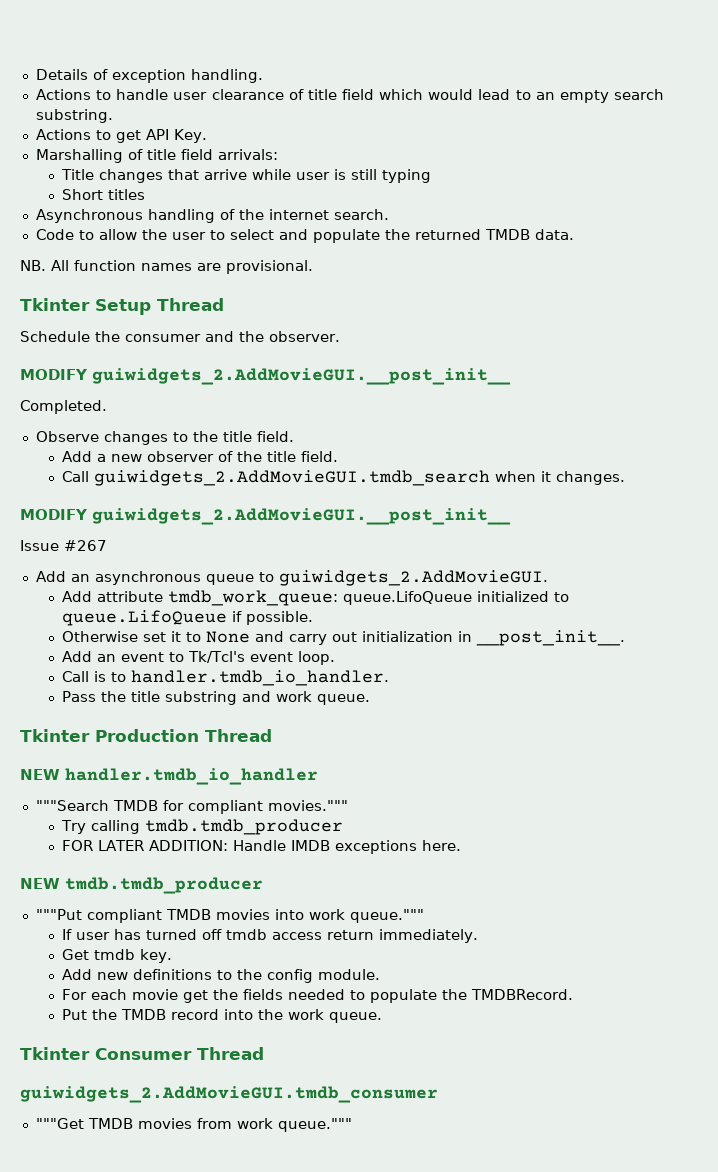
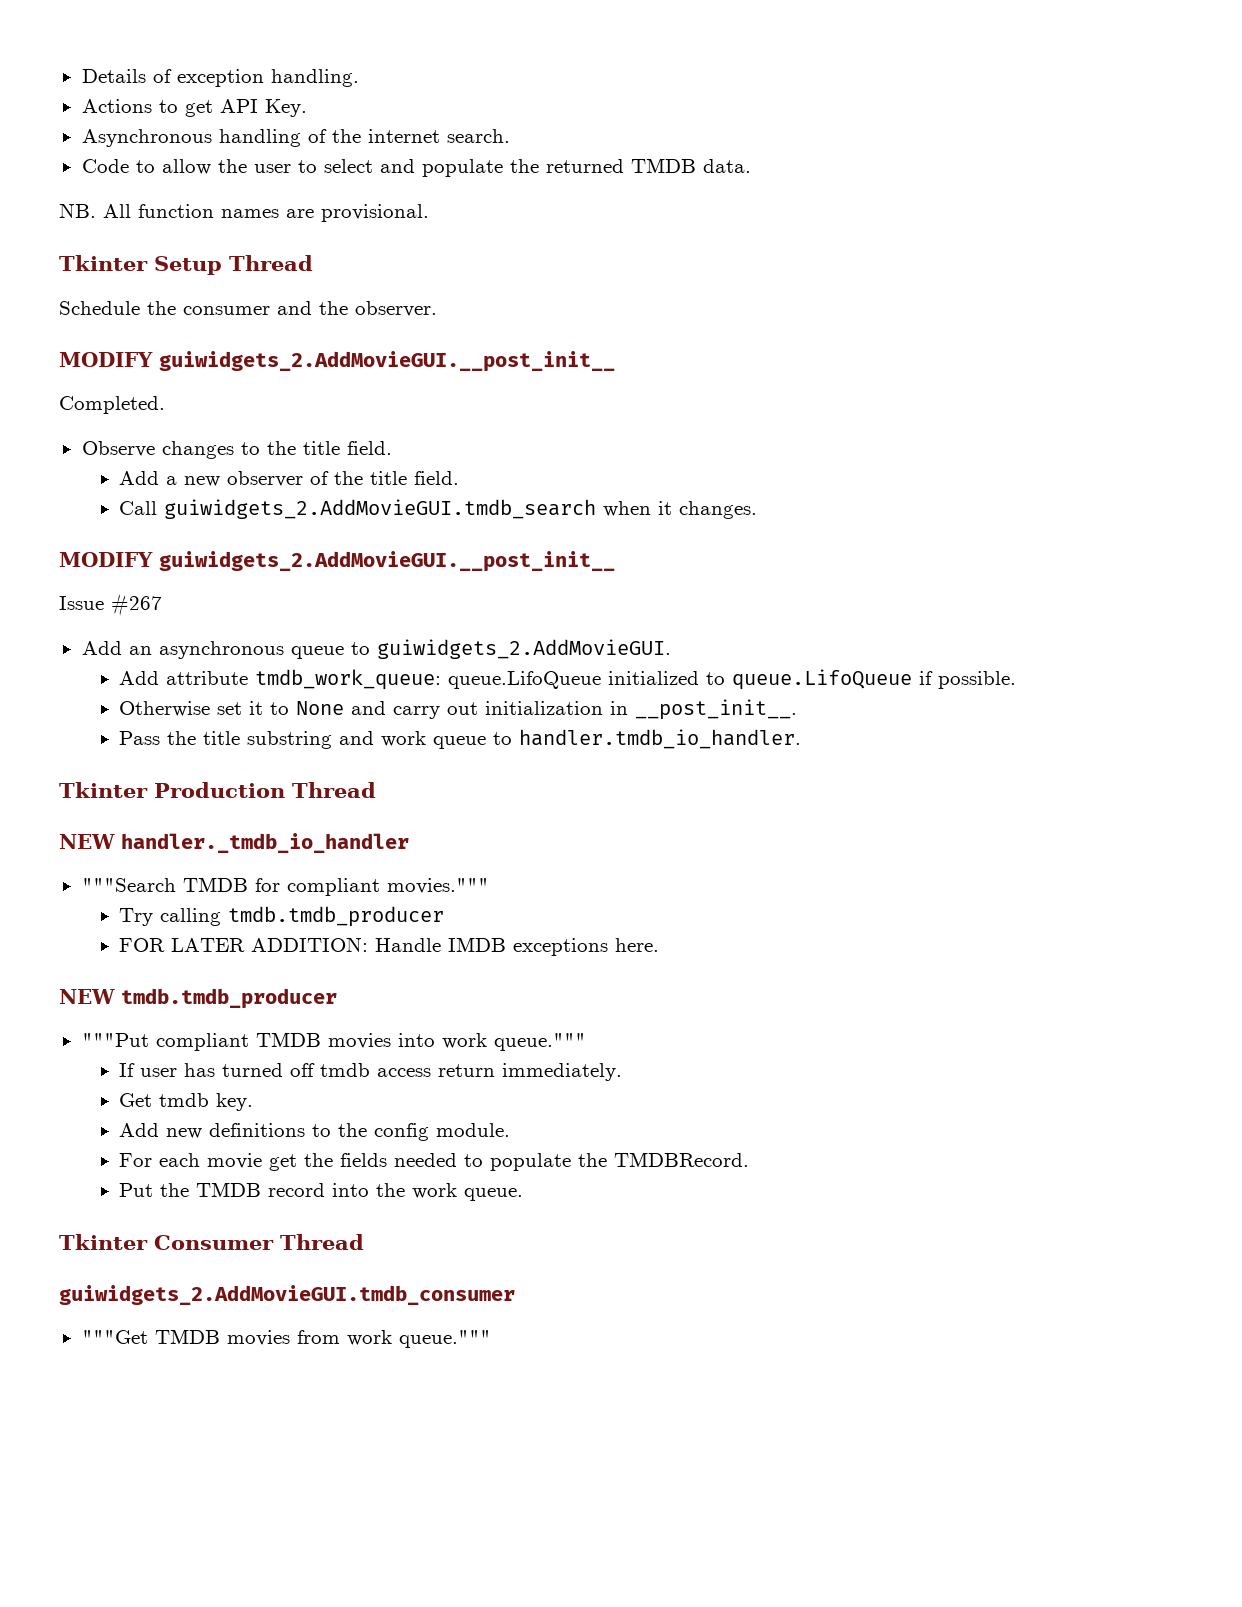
[35,89,664,103] [35,109,113,123] // Actions to handle user clearance of title field which would lead to an empty search substring. -> (359, 78) none
[35,149,278,163] [60,169,431,183] [61,189,145,200] // Marshalling of title field arrivals: // Title changes that arrive while user is still typing // Short titles -> (307, 108) none
[61,651,335,665] [61,670,389,686] // Add an event to Tk/Tcl's event loop. // Call is to handler.tmdb_io_handler. -> (798, 709) none
[316,694,370,705] queue. -> [433,729,802,749] queue to handler.tmdb_io_handler.
[65,768,318,785] handler.tmdb_io_handler -> [121,833,409,853] handler._tmdb_io_handler

